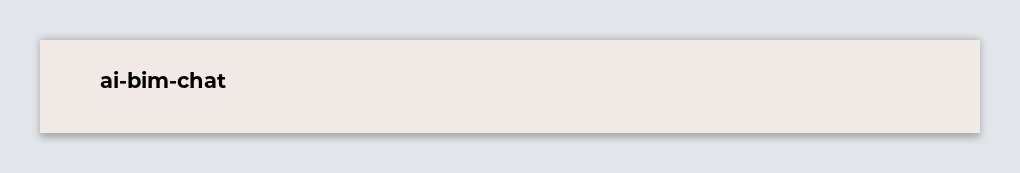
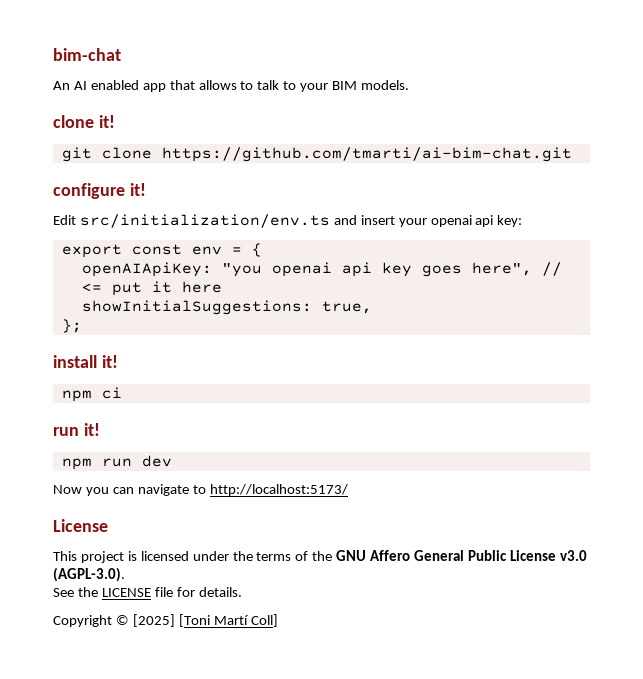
[100,71,226,88] ai-bim-chat -> [53,48,121,61] [53,80,410,92] [53,115,115,128] [61,147,572,162] [53,183,146,199] [53,214,523,228] [61,243,262,258] [81,262,562,277] [81,281,222,296] [81,300,372,315] [61,319,82,333] [53,355,118,368] [61,387,122,402] [53,423,100,436] [61,455,172,470] [53,484,348,496] [53,519,108,532] [53,550,587,563] [53,567,125,582] [53,587,242,597] [53,614,278,627] bim-chat // An AI enabled app that allows to talk to your BIM models. // clone it! // git clone https://github.com/tmarti/ai-bim-chat.git // configure it! // Edit src/initialization/env.ts and insert your openai api key: // export const env = { // openAIApiKey: "you openai api key goes here", // <= put it here // showInitialSuggestions: true, // }; // install it! // npm ci // run it! // npm run dev // Now you can navigate to http://localhost:5173/ // License // This project is licensed under the terms of the GNU Affero General Public License v3.0 (AGPL-3.0). // See the LICENSE file for details. // Copyright © [2025] [Toni Martí Coll]

